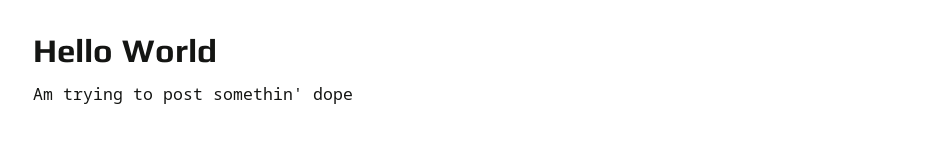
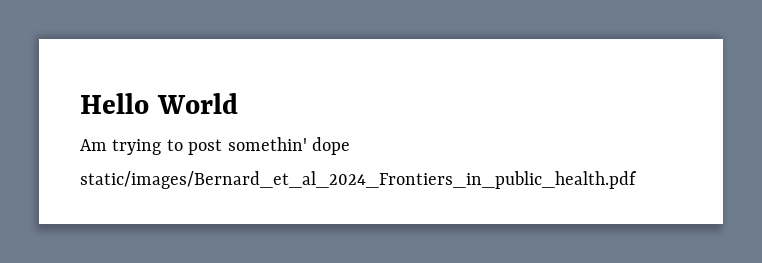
(353, 95) none -> [80,171,637,189] // static/images/Bernard_et_al_2024_Frontiers_in_public_health.pdf

